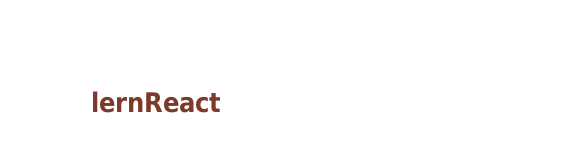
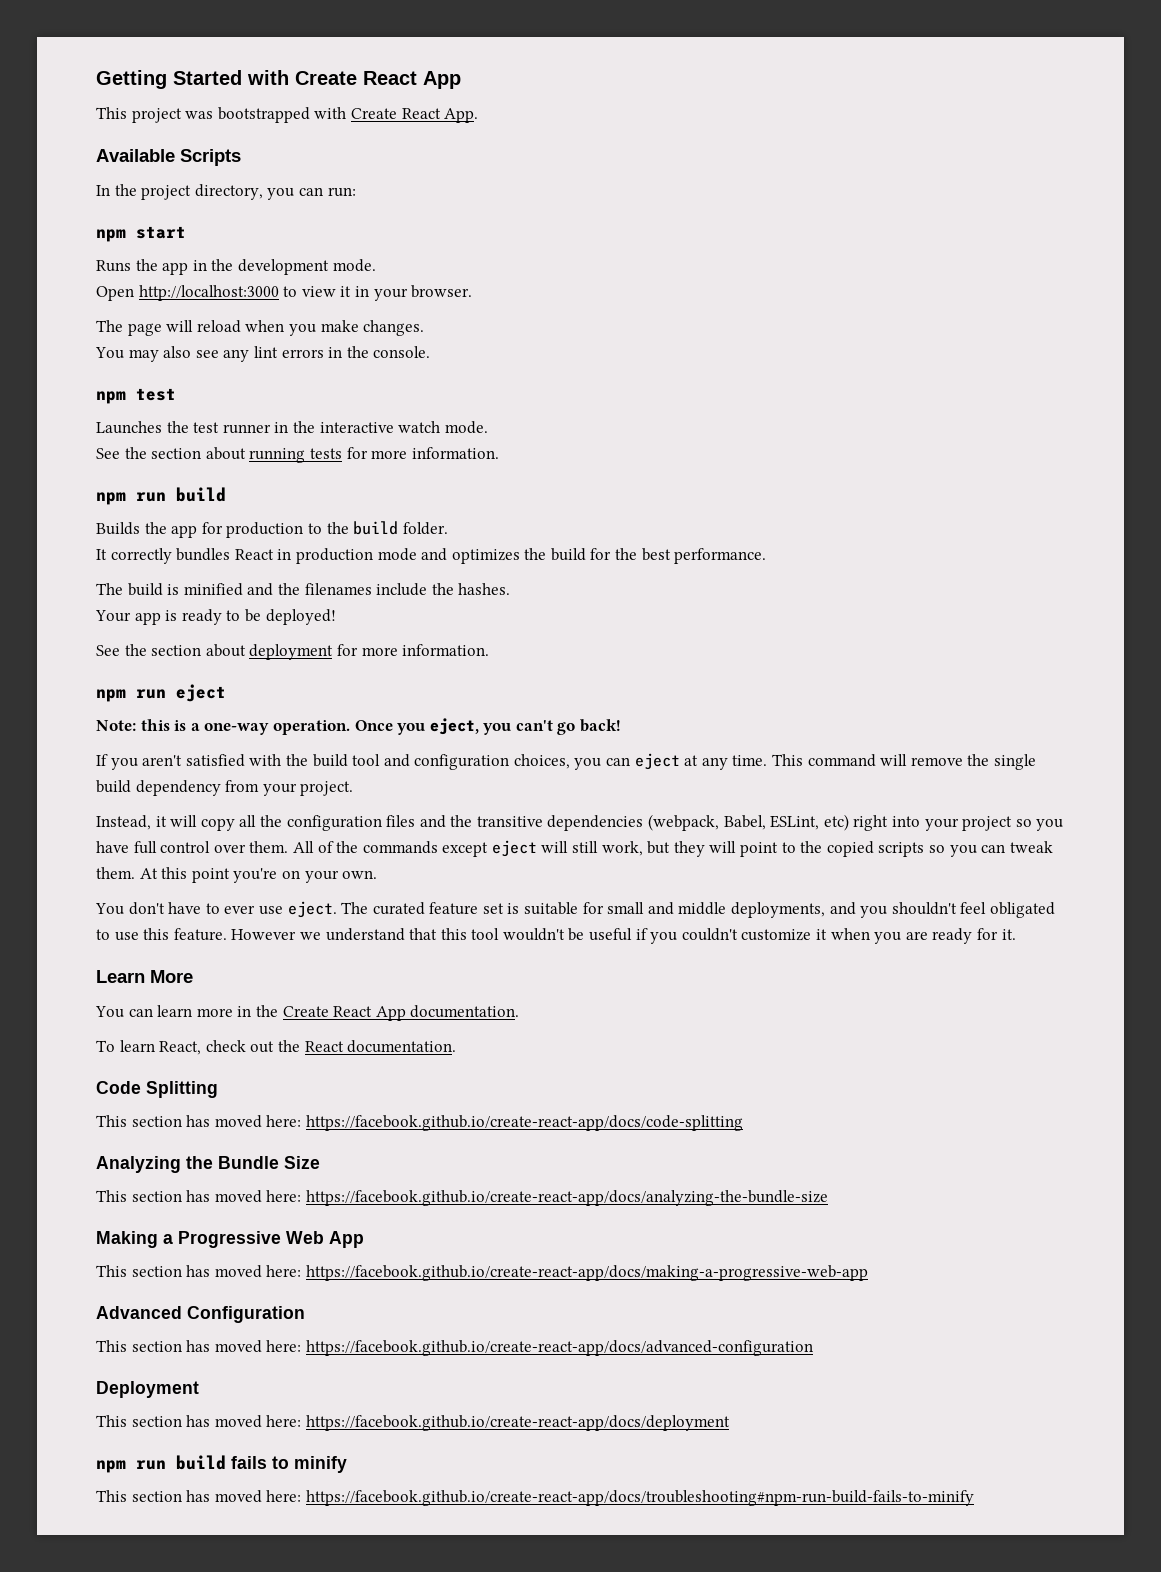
[91,91,221,113] lernReact -> [96,70,461,89] [96,107,479,123] [96,149,241,166] [96,184,356,200] [96,226,186,242] [96,259,376,275] [96,285,473,301] [96,320,425,336] [95,346,431,362] [96,388,176,404] [96,421,488,434] [96,447,499,463] [96,487,226,505] [96,521,448,538] [96,548,767,564] [96,583,511,596] [95,609,336,625] [96,644,490,660] [96,684,226,702] [96,718,622,735] [96,753,1036,770] [96,780,354,796] [96,814,1064,831] [96,840,1053,857] [96,867,378,883] [95,901,1055,918] [96,928,1016,944] [96,970,193,983] [95,1005,520,1021] [96,1040,457,1055] [96,1081,218,1098] [96,1115,743,1131] [96,1156,320,1173] [96,1190,828,1206] [96,1231,364,1248] [96,1265,868,1281] [96,1306,305,1323] [96,1340,813,1356] [96,1381,199,1398] [96,1415,730,1431] [96,1455,347,1473] [96,1490,974,1506] Getting Started with Create React App // This project was bootstrapped with Create React App. // Available Scripts // In the project directory, you can run: // npm start // Runs the app in the development mode. // Open http://localhost:3000 to view it in your browser. // The page will reload when you make changes. // You may also see any lint errors in the console. // npm test // Launches the test runner in the interactive watch mode. // See the section about running tests for more information. // npm run build // Builds the app for production to the build folder. // It correctly bundles React in production mode and optimizes the build for the best performance. // The build is minified and the filenames include the hashes. // Your app is ready to be deployed! // See the section about deployment for more information. // npm run eject // Note: this is a one-way operation. Once you eject, you can't go back! // If you aren't satisfied with the build tool and configuration choices, you can eject at any time. This command will remove the single build dependency from your project. // Instead, it will copy all the configuration files and the transitive dependencies (webpack, Babel, ESLint, etc) right into your project so you have full control over them. All of the commands except eject will still work, but they will point to the copied scripts so you can tweak them. At this point you're on your own. // You don't have to ever use eject. The curated feature set is suitable for small and middle deployments, and you shouldn't feel obligated to use this feature. However we understand that this tool wouldn't be useful if you couldn't customize it when you are ready for it. // Learn More // You can learn more in the Create React App documentation. // To learn React, check out the React documentation. // Code Splitting // This section has moved here: https://facebook.github.io/create-react-app/docs/code-splitting // Analyzing the Bundle Size // This section has moved here: https://facebook.github.io/create-react-app/docs/analyzing-the-bundle-size // Making a Progressive Web App // This section has moved here: https://facebook.github.io/create-react-app/docs/making-a-progressive-web-app // Advanced Configuration // This section has moved here: https://facebook.github.io/create-react-app/docs/advanced-configuration // Deployment // This section has moved here: https://facebook.github.io/create-react-app/docs/deployment // npm run build fails to minify // This section has moved here: https://facebook.github.io/create-react-app/docs/troubleshooting#npm-run-build-fails-to-minify

